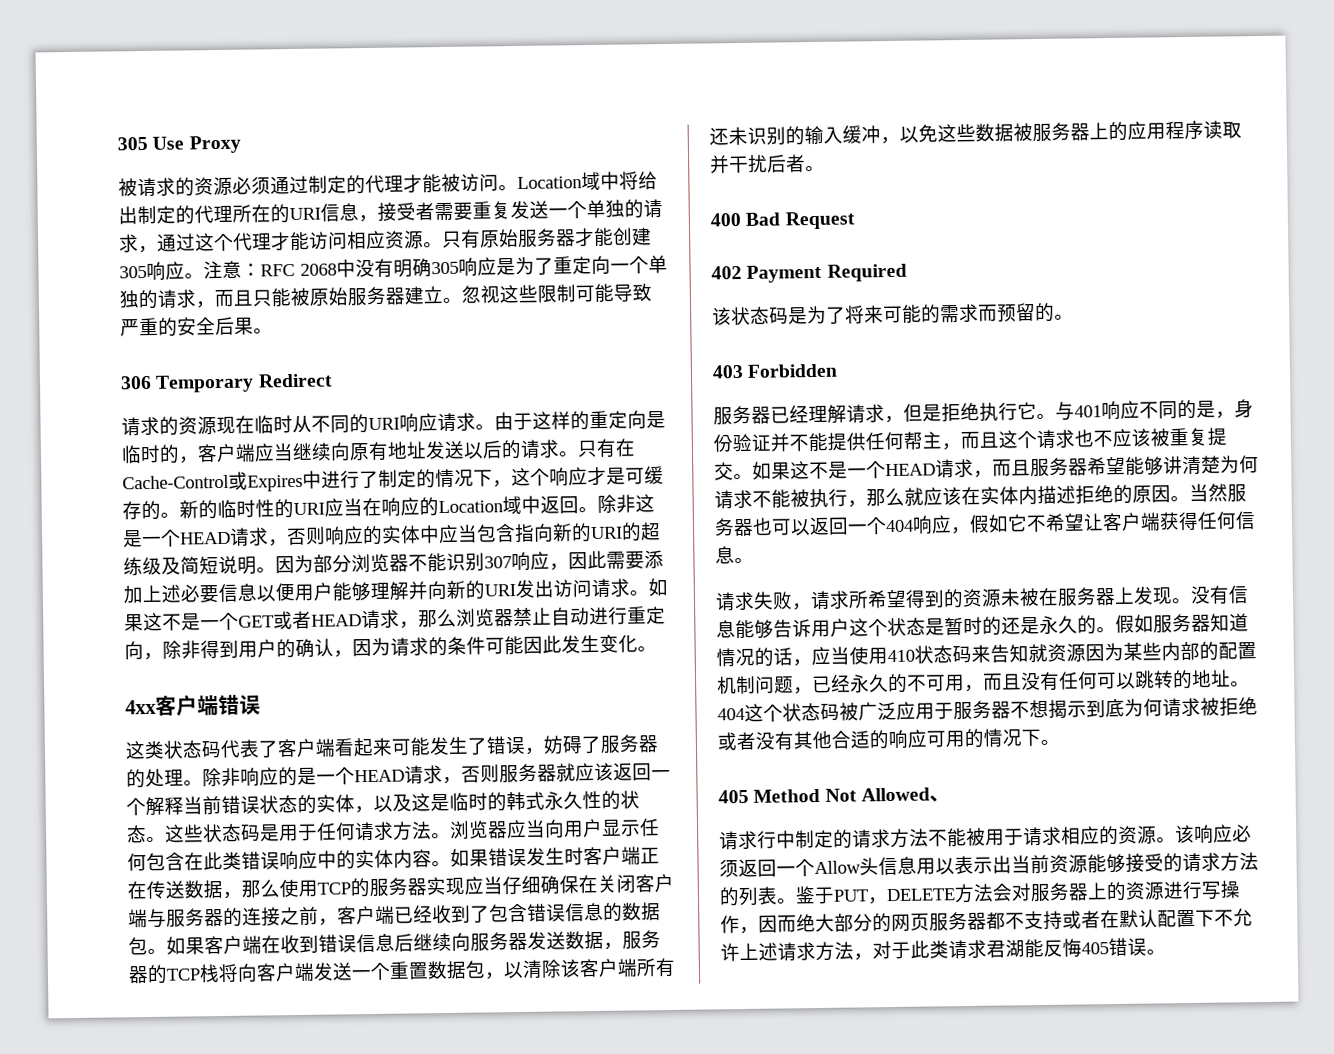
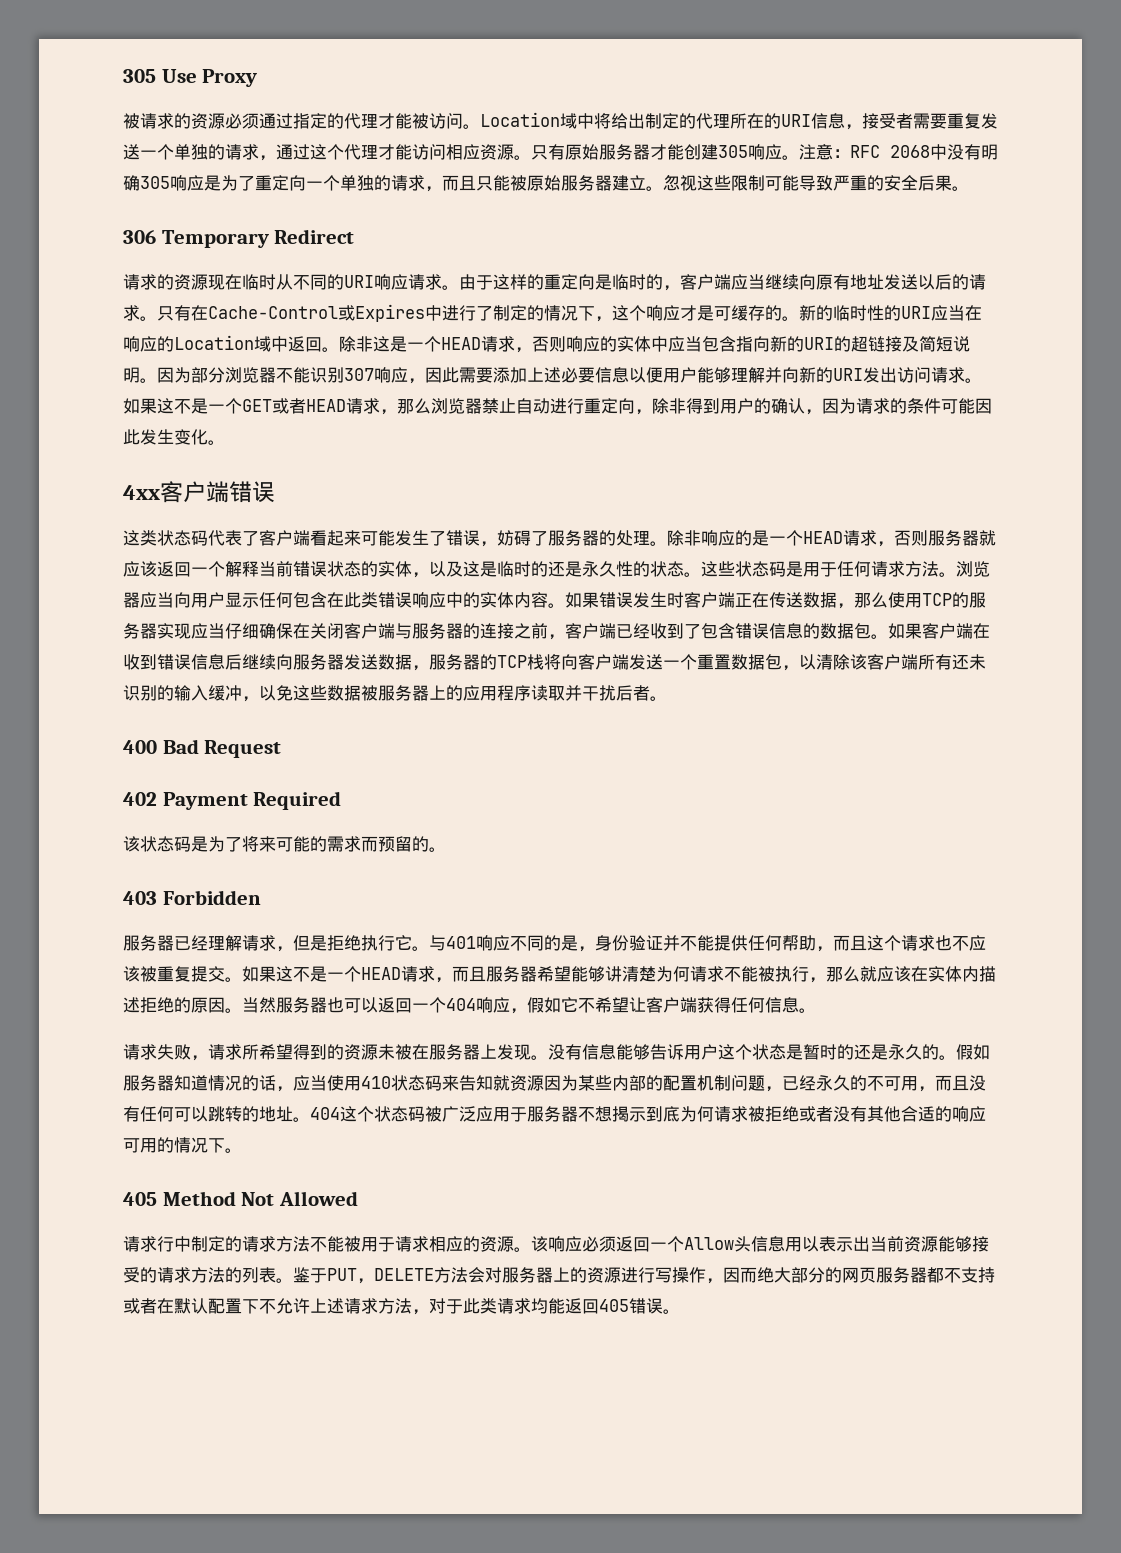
[308,175,328,194] 制 -> [293,113,310,129] 指
[123,556,162,576] 练级 -> [868,336,902,352] 链接
[506,791,545,811] 韩式 -> [548,561,582,577] 还是
[922,431,942,449] 主 -> [799,935,816,951] 助
[928,795,950,803] 、 -> (358, 1198) none
[986,938,1082,959] 君湖能反悔 -> [531,1298,599,1314] 均能返回

